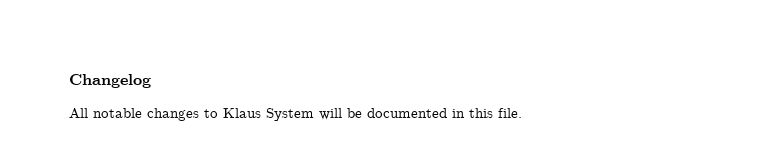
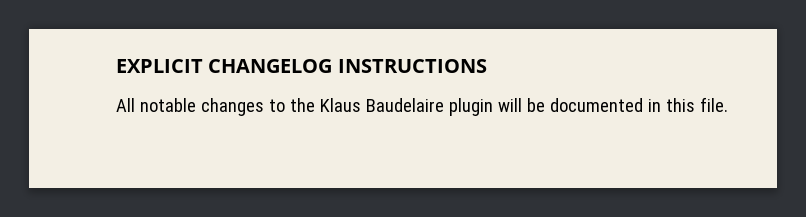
[69,74,151,88] Changelog -> [116,59,487,73] EXPLICIT CHANGELOG INSTRUCTIONS
[223,108,314,121] Klaus System -> [289,98,493,116] the Klaus Baudelaire plugin

